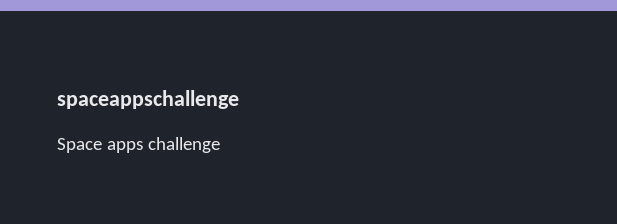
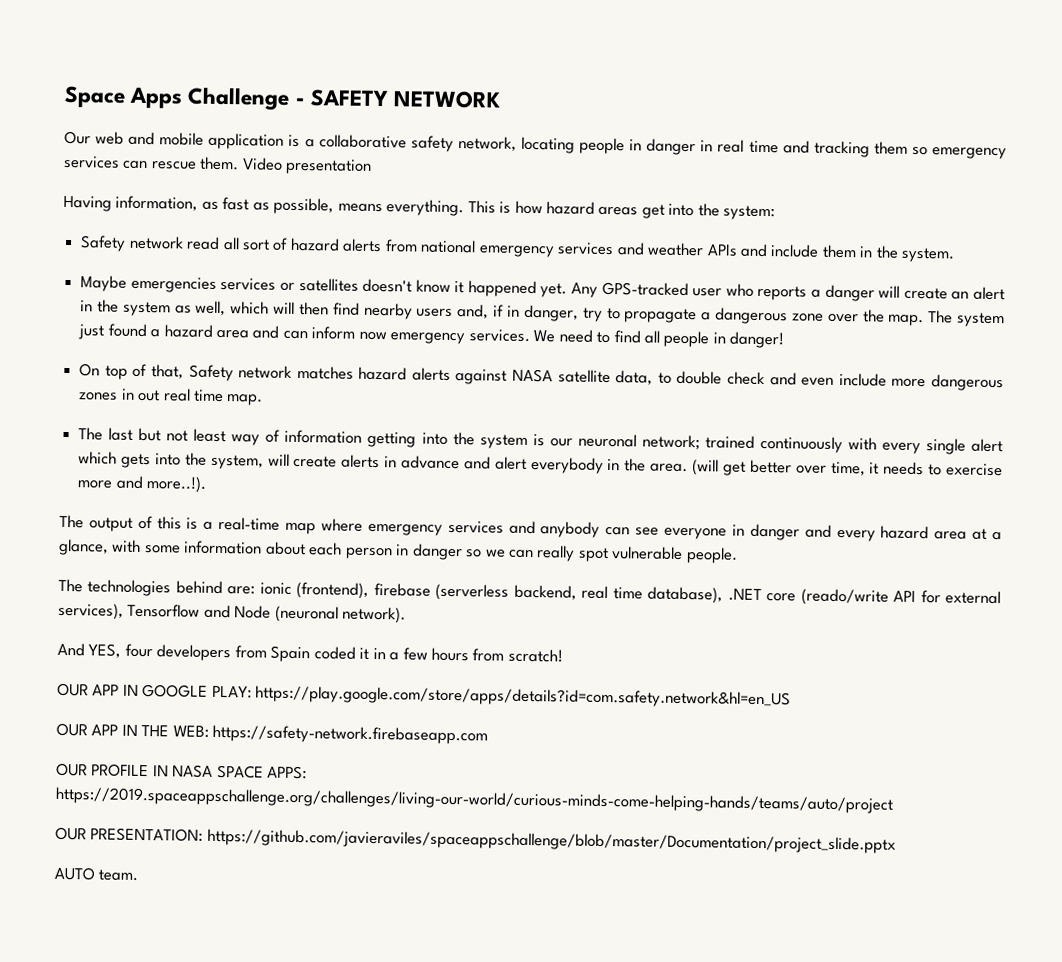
[57,90,239,109] [57,137,220,153] spaceappschallenge // Space apps challenge -> [64,85,502,111] [64,130,1007,160] [64,155,373,175] [63,195,776,221] [80,235,956,263] [80,275,1005,302] [80,299,1005,328] [78,323,785,349] [79,363,1004,392] [79,388,264,406] [78,427,1003,455] [78,451,1003,477] [77,475,208,493] [59,514,1002,542] [59,538,738,564] [58,578,1002,606] [58,602,407,624] [57,642,563,663] [57,682,792,709] [56,722,489,745] [56,762,308,780] [55,786,893,814] [55,826,896,854] [54,866,139,881] Space Apps Challenge - SAFETY NETWORK // Our web and mobile application is a collaborative safety network, locating people in danger in real time and tracking them so emergency services can rescue them. Video presentation // Having information, as fast as possible, means everything. This is how hazard areas get into the system: // Safety network read all sort of hazard alerts from national emergency services and weather APIs and include them in the system. // Maybe emergencies services or satellites doesn't know it happened yet. Any GPS-tracked user who reports a danger will create an alert in the system as well, which will then find nearby users and, if in danger, try to propagate a dangerous zone over the map. The system just found a hazard area and can inform now emergency services. We need to find all people in danger! // On top of that, Safety network matches hazard alerts against NASA satellite data, to double check and even include more dangerous zones in out real time map. // The last but not least way of information getting into the system is our neuronal network; trained continuously with every single alert which gets into the system, will create alerts in advance and alert everybody in the area. (will get better over time, it needs to exercise more and more..!). // The output of this is a real-time map where emergency services and anybody can see everyone in danger and every hazard area at a glance, with some information about each person in danger so we can really spot vulnerable people. // The technologies behind are: ionic (frontend), firebase (serverless backend, real time database), .NET core (reado/write API for external services), Tensorflow and Node (neuronal network). // And YES, four developers from Spain coded it in a few hours from scratch! // OUR APP IN GOOGLE PLAY: https://play.google.com/store/apps/details?id=com.safety.network&hl=en_US // OUR APP IN THE WEB: https://safety-network.firebaseapp.com // OUR PROFILE IN NASA SPACE APPS: https://2019.spaceappschallenge.org/challenges/living-our-world/curious-minds-come-helping-hands/teams/auto/project // OUR PRESENTATION: https://github.com/javieraviles/spaceappschallenge/blob/master/Documentation/project_slide.pptx // AUTO team.

